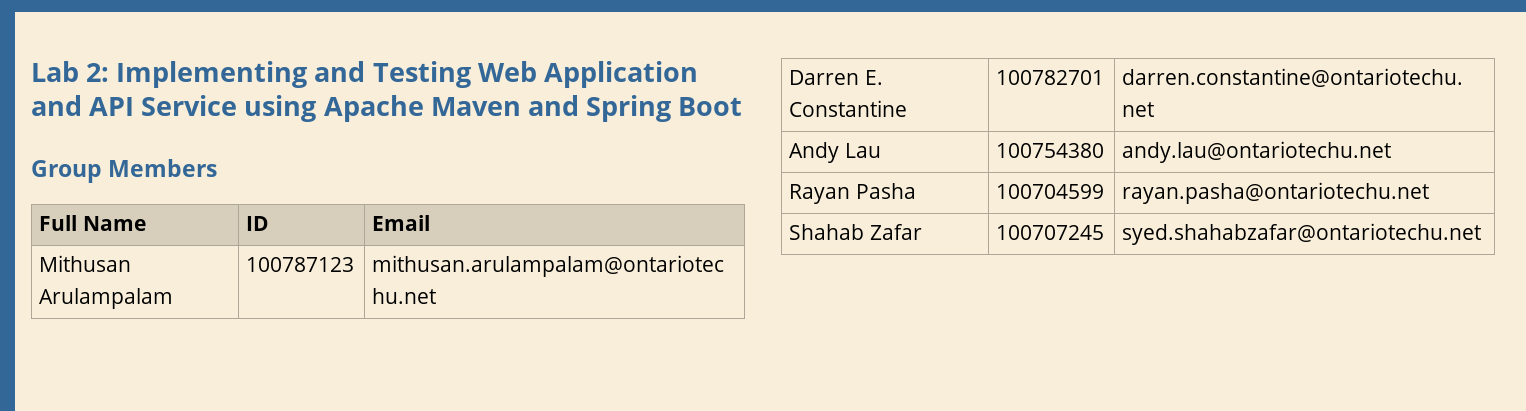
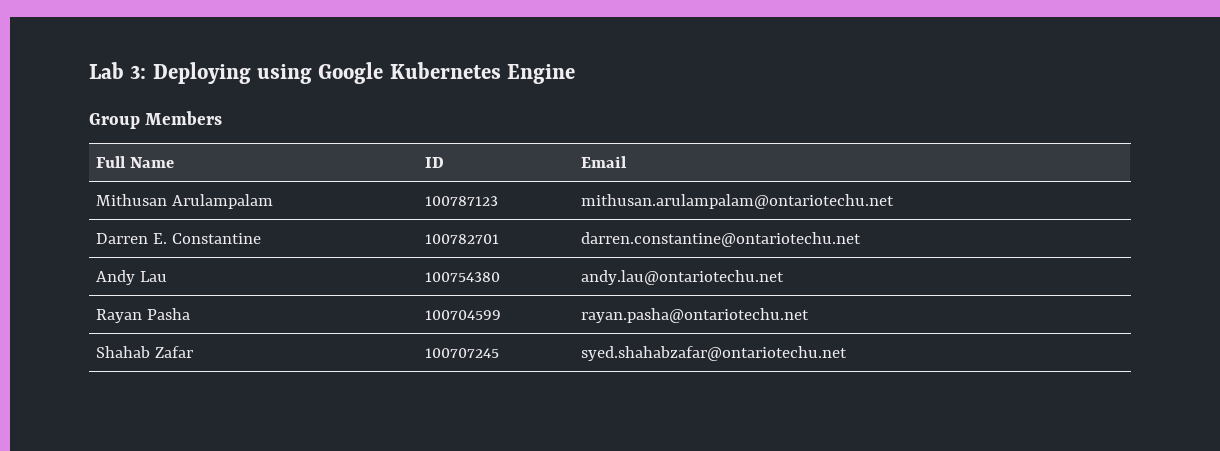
[86,61,698,88] [31,95,743,122] 2: Implementing and Testing Web Application and API Service using Apache Maven and Spring Boot -> [130,62,576,84] 3: Deploying using Google Kubernetes Engine

